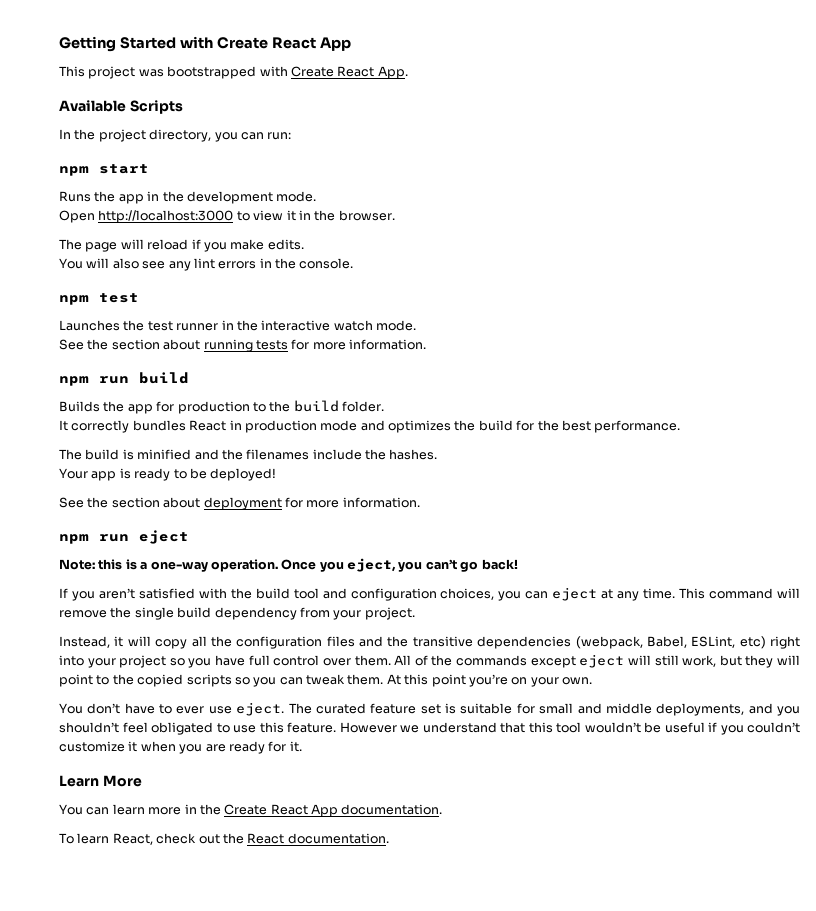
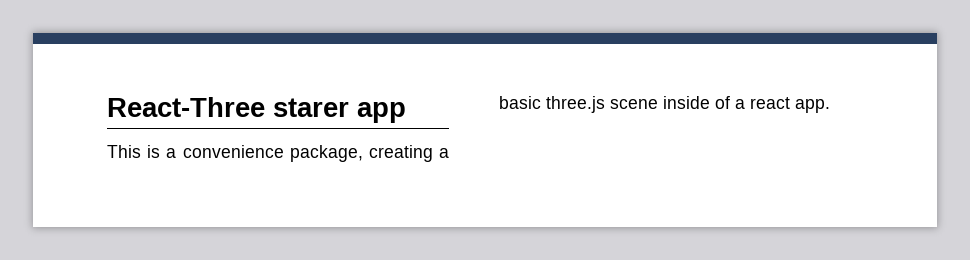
[59,36,351,52] [59,66,408,79] [59,100,183,114] [59,129,292,142] [59,164,149,176] [59,191,317,204] [59,210,395,223] [59,239,304,252] [59,258,354,271] [59,293,139,305] [59,320,416,331] [59,339,426,352] [59,372,189,386] [59,400,384,414] [59,420,681,433] [59,449,438,460] [59,468,277,481] [59,497,420,510] [59,530,189,544] [59,558,518,572] [59,587,800,601] [59,607,415,620] [59,636,800,649] [59,654,800,668] [59,674,592,687] [59,702,800,716] [59,722,800,735] [59,741,302,754] [59,775,142,787] [59,804,443,817] [59,833,389,845] Getting Started with Create React App // This project was bootstrapped with Create React App. // Available Scripts // In the project directory, you can run: // npm start // Runs the app in the development mode. // Open http://localhost:3000 to view it in the browser. // The page will reload if you make edits. // You will also see any lint errors in the console. // npm test // Launches the test runner in the interactive watch mode. // See the section about running tests for more information. // npm run build // Builds the app for production to the build folder. // It correctly bundles React in production mode and optimizes the build for the best performance. // The build is minified and the filenames include the hashes. // Your app is ready to be deployed! // See the section about deployment for more information. // npm run eject // Note: this is a one-way operation. Once you eject, you can’t go back! // If you aren’t satisfied with the build tool and configuration choices, you can eject at any time. This command will remove the single build dependency from your project. // Instead, it will copy all the configuration files and the transitive dependencies (webpack, Babel, ESLint, etc) right into your project so you have full control over them. All of the commands except eject will still work, but they will point to the copied scripts so you can tweak them. At this point you’re on your own. // You don’t have to ever use eject. The curated feature set is suitable for small and middle deployments, and you shouldn’t feel obligated to use this feature. However we understand that this tool wouldn’t be useful if you couldn’t customize it when you are ready for it. // Learn More // You can learn more in the Create React App documentation. // To learn React, check out the React documentation. -> [107,97,406,123] [107,145,449,162] [499,96,830,113] React-Three starer app // This is a convenience package, creating a basic three.js scene inside of a react app.

